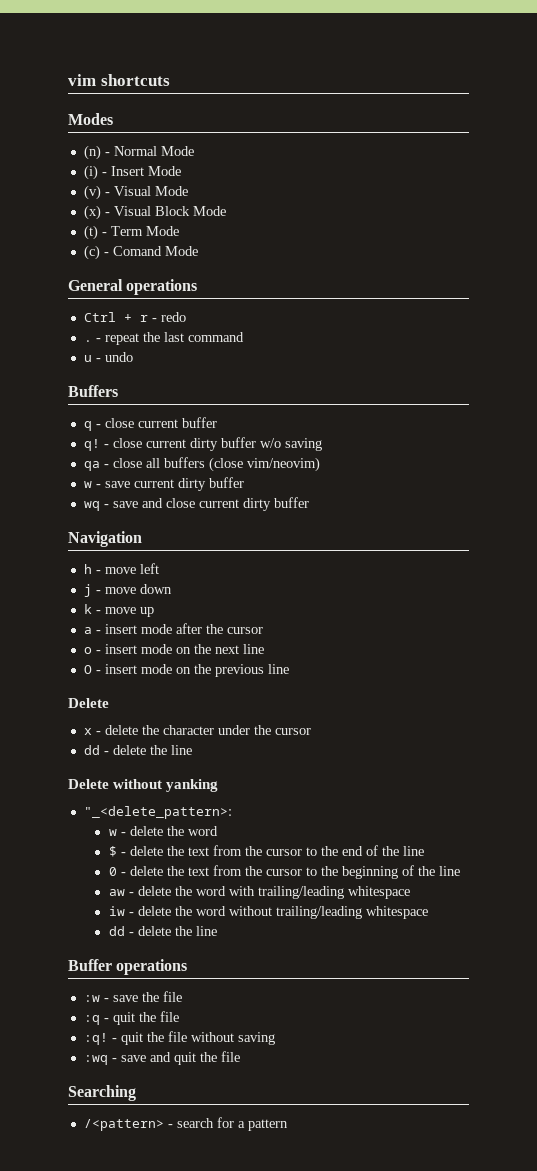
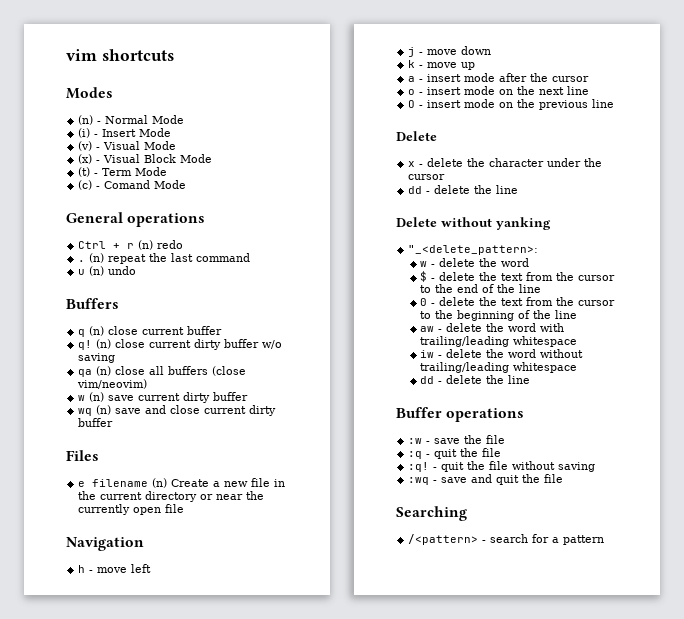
[151,318,157,322] - -> [138,240,154,250] (n)
[95,338,101,342] - -> [89,253,105,263] (n)
[95,358,101,362] - -> [89,266,105,276] (n)
[95,424,101,428] - -> [89,326,105,336] (n)
[103,444,109,448] - -> [96,339,112,349] (n)
[103,464,109,468] - -> [96,366,112,376] (n)
[95,484,101,488] - -> [89,392,105,402] (n)
[103,504,109,508] - -> [96,405,112,415] (n)
(309, 502) none -> [66,450,99,461] [78,478,286,488] [78,491,265,502] [78,504,185,515] // Files // e filename (n) Create a new file in the current directory or near the currently open file

